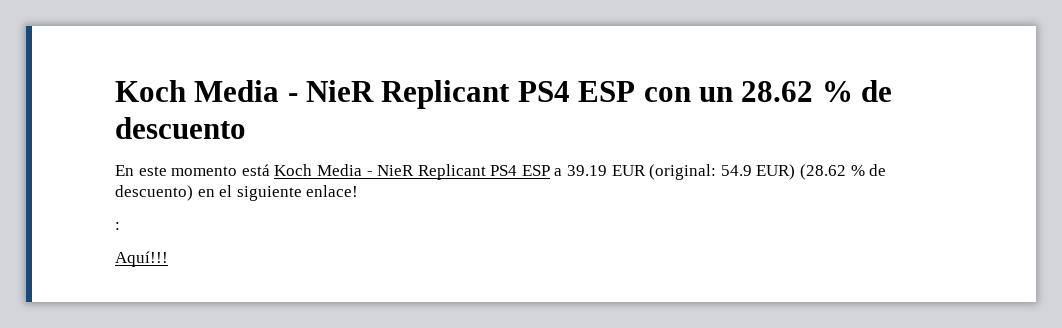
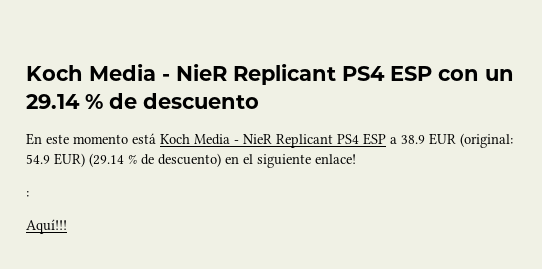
[741,81,814,102] 28.62 -> [26,94,80,109] 29.14
[567,165,608,176] 39.19 -> [401,135,425,144] 38.9
[800,164,847,180] (28.62 -> [89,153,124,167] (29.14

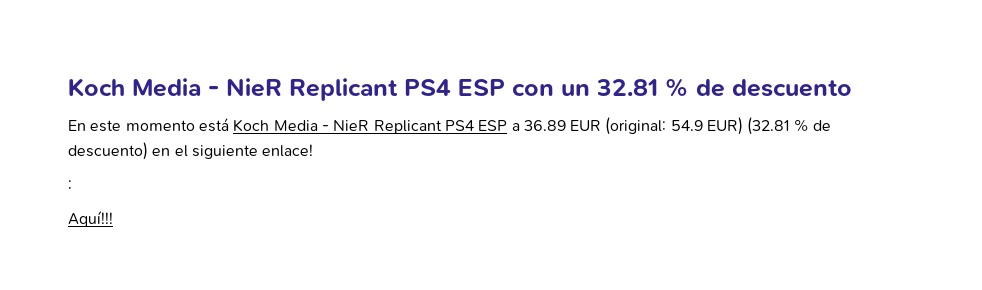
[26,94,80,109] 29.14 -> [596,79,658,96] 32.81
[401,135,425,144] 38.9 -> [523,120,566,131] 36.89
[89,153,124,167] (29.14 -> [747,117,790,135] (32.81

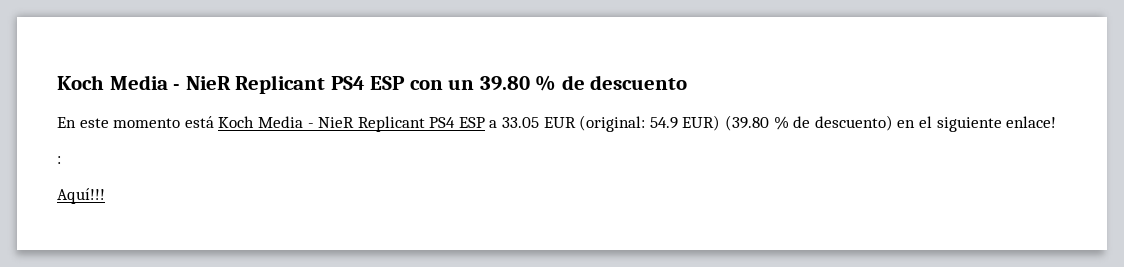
[596,79,658,96] 32.81 -> [479,76,530,91] 39.80
[523,120,566,131] 36.89 -> [502,117,540,128] 33.05
[747,117,790,135] (32.81 -> [725,115,770,131] (39.80

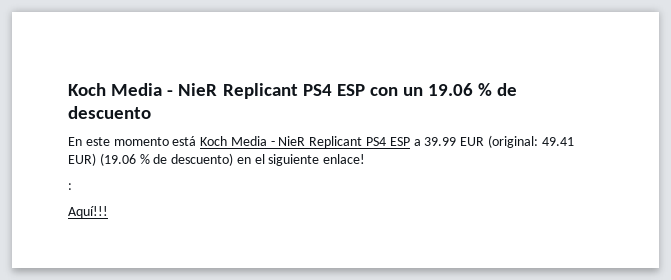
[479,76,530,91] 39.80 -> [428,83,474,96] 19.06
[502,117,540,128] 33.05 -> [424,137,457,146] 39.99
[649,115,770,131] 54.9 EUR) (39.80 -> [541,137,574,146] [68,153,136,166] 49.41 EUR) (19.06

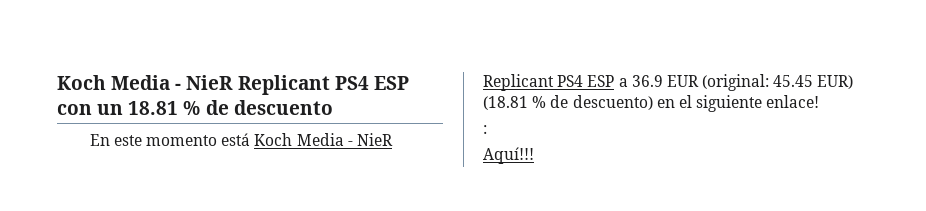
[428,83,474,96] 19.06 -> [128,101,179,115] 18.81
[424,137,457,146] 39.99 -> [631,75,663,87] 36.9
[541,137,574,146] [68,153,136,166] 49.41 EUR) (19.06 -> [773,75,854,89] [483,96,528,110] 45.45 EUR) (18.81

